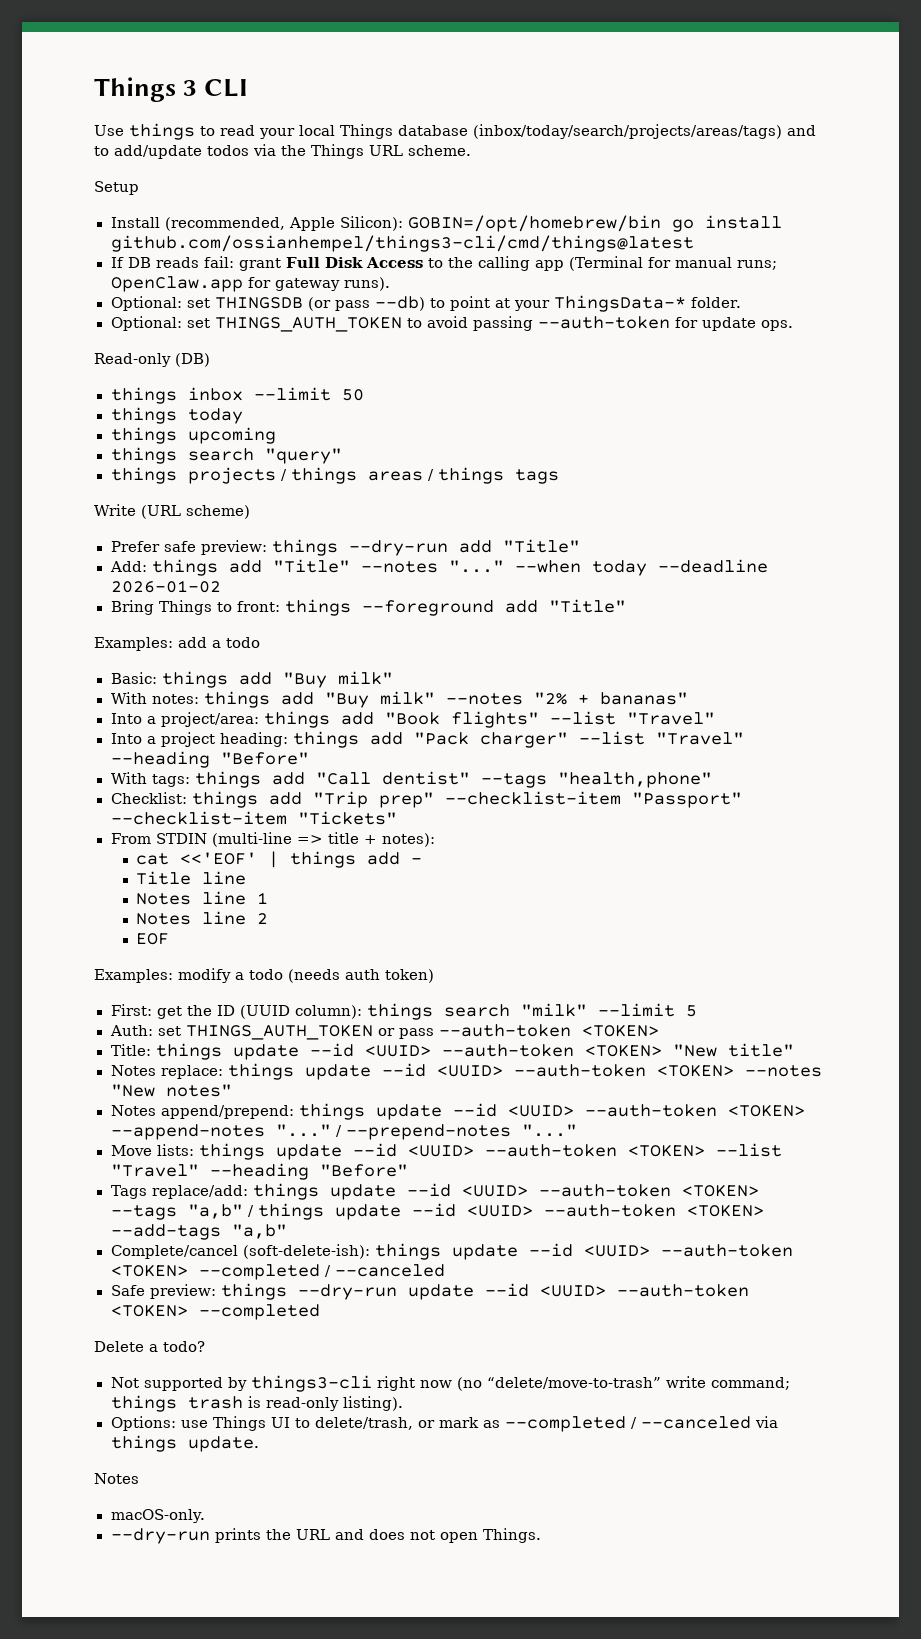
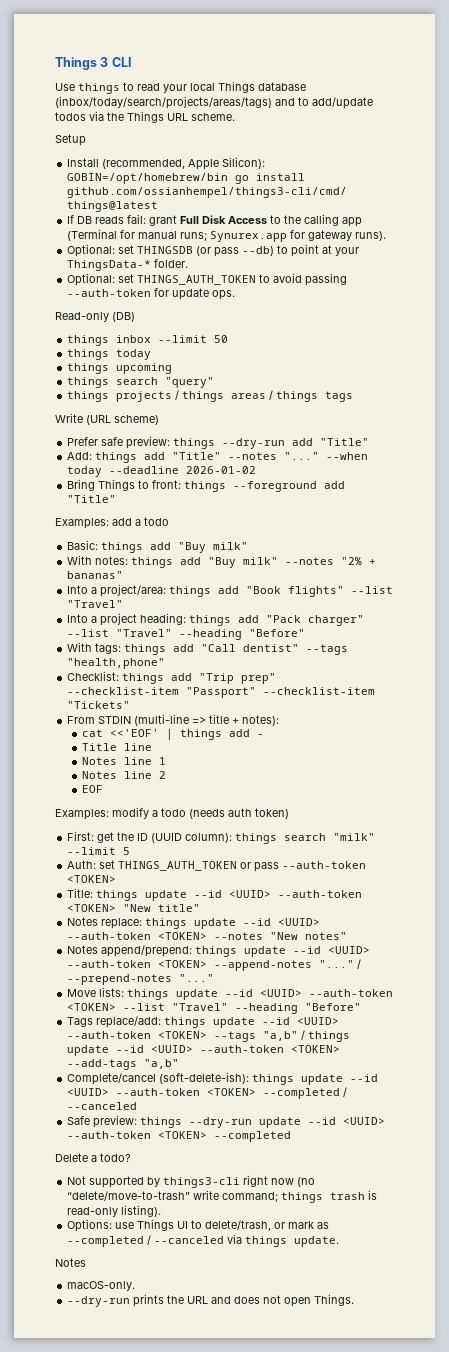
[110,276,243,292] OpenClaw.app -> [210,231,288,242] Synurex.app

